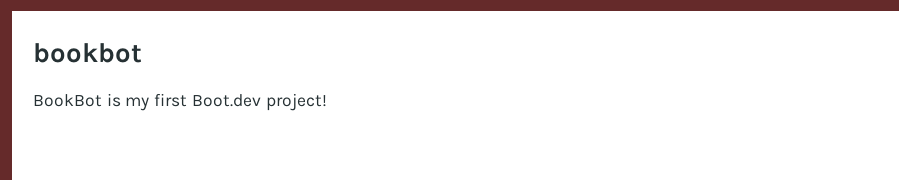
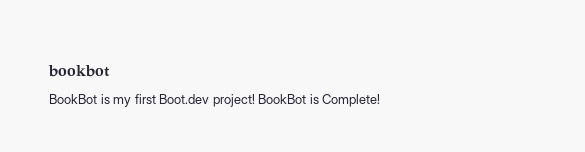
(327, 102) none -> [258,94,381,107] BookBot is Complete!

